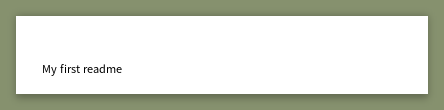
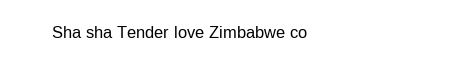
[42,64,122,76] My first readme -> [52,26,307,38] Sha sha Tender love Zimbabwe co

